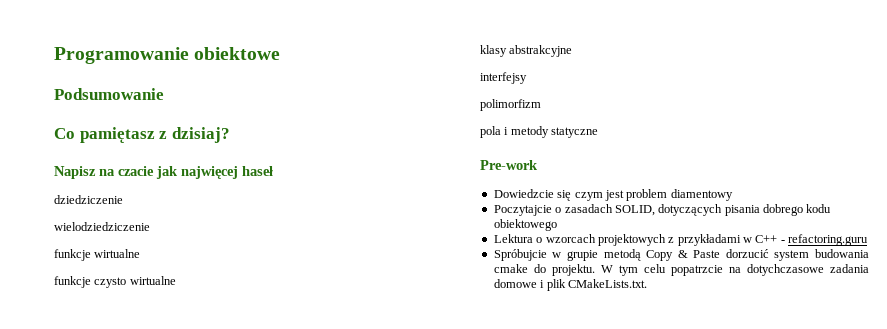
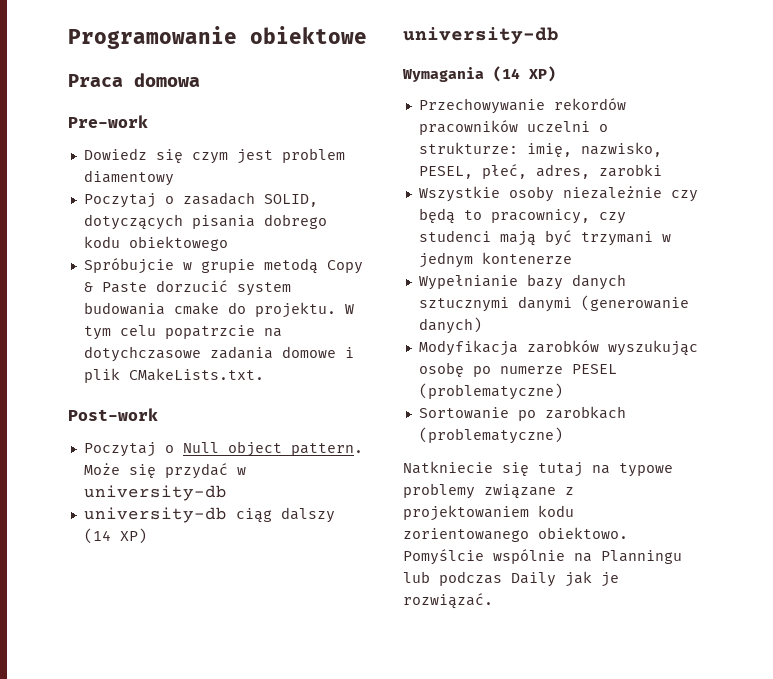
[54,88,164,100] [54,127,230,143] [54,166,273,179] [54,195,123,204] [54,222,150,231] [54,249,141,261] [54,276,176,288] [480,45,573,57] [480,72,527,84] [480,99,541,111] [480,126,599,138] Podsumowanie // Co pamiętasz z dzisiaj? // Napisz na czacie jak najwięcej haseł // dziedziczenie // wielodziedziczenie // funkcje wirtualne // funkcje czysto wirtualne // klasy abstrakcyjne // interfejsy // polimorfizm // pola i metody statyczne -> [68,73,200,87] Praca domowa
[493,189,554,198] Dowiedzcie -> [83,148,147,160] Dowiedz
[493,205,552,216] Poczytajcie -> [83,193,156,208] Poczytaj
[493,234,869,246] // Lektura o wzorcach projektowych z przykładami w C++ - refactoring.guru -> (228, 243) none
(647, 283) none -> [68,408,158,421] [83,441,363,457] [83,463,246,479] [83,485,227,501] [83,507,335,523] [83,528,147,544] [403,27,559,44] [402,66,556,82] [418,98,626,114] [418,120,608,135] [418,142,662,157] [418,164,662,179] [418,186,698,202] [418,208,626,224] [418,230,671,246] [418,252,572,268] [418,274,626,290] [418,295,689,312] [418,317,482,334] [418,340,698,356] [418,362,617,377] [418,383,563,400] [418,406,626,421] [418,427,563,444] [403,461,673,477] [403,483,574,499] [403,505,574,521] [403,527,628,542] [403,549,682,565] [403,571,619,587] [403,593,493,609] // Post-work // Poczytaj o Null object pattern. Może się przydać w university-db // university-db ciąg dalszy (14 XP) // university-db // Wymagania (14 XP) // Przechowywanie rekordów pracowników uczelni o strukturze: imię, nazwisko, PESEL, płeć, adres, zarobki // Wszystkie osoby niezależnie czy będą to pracownicy, czy studenci mają być trzymani w jednym kontenerze // Wypełnianie bazy danych sztucznymi danymi (generowanie danych) // Modyfikacja zarobków wyszukując osobę po numerze PESEL (problematyczne) // Sortowanie po zarobkach (problematyczne) // Natkniecie się tutaj na typowe problemy związane z projektowaniem kodu zorientowanego obiektowo. Pomyślcie wspólnie na Planningu lub podczas Daily jak je rozwiązać.

